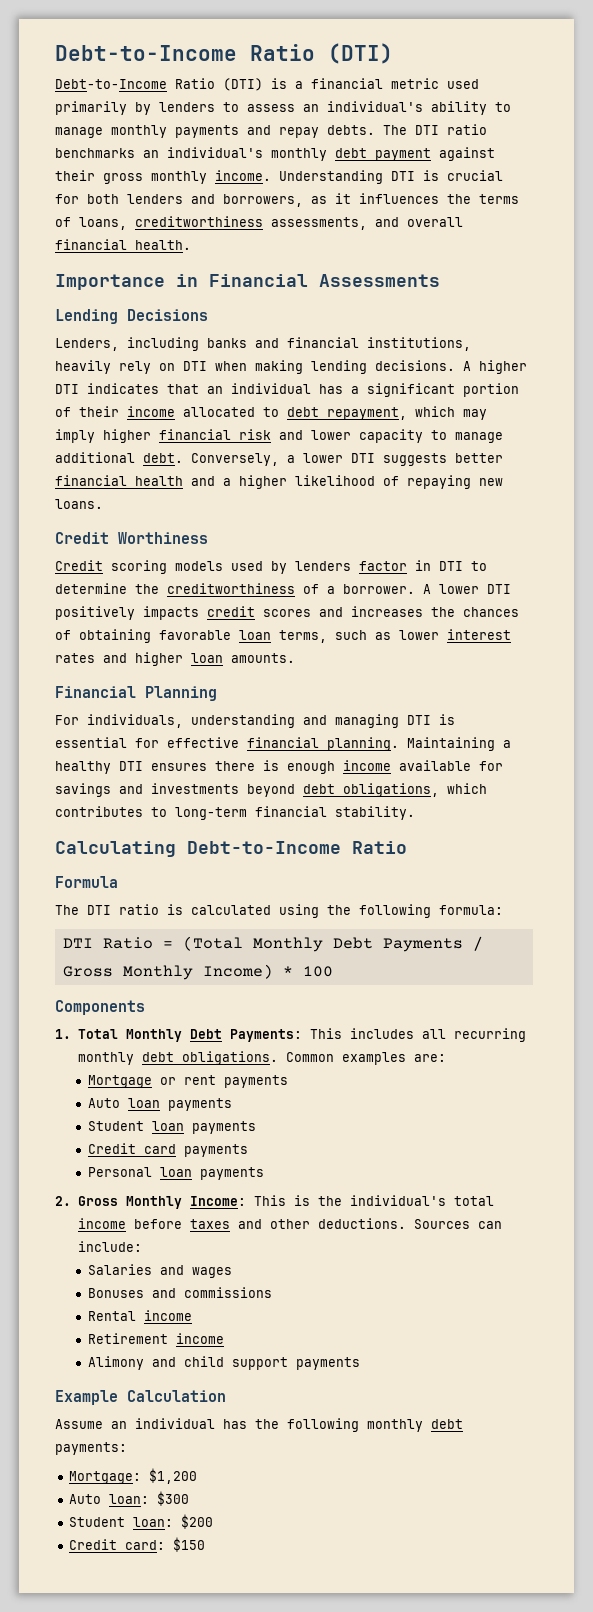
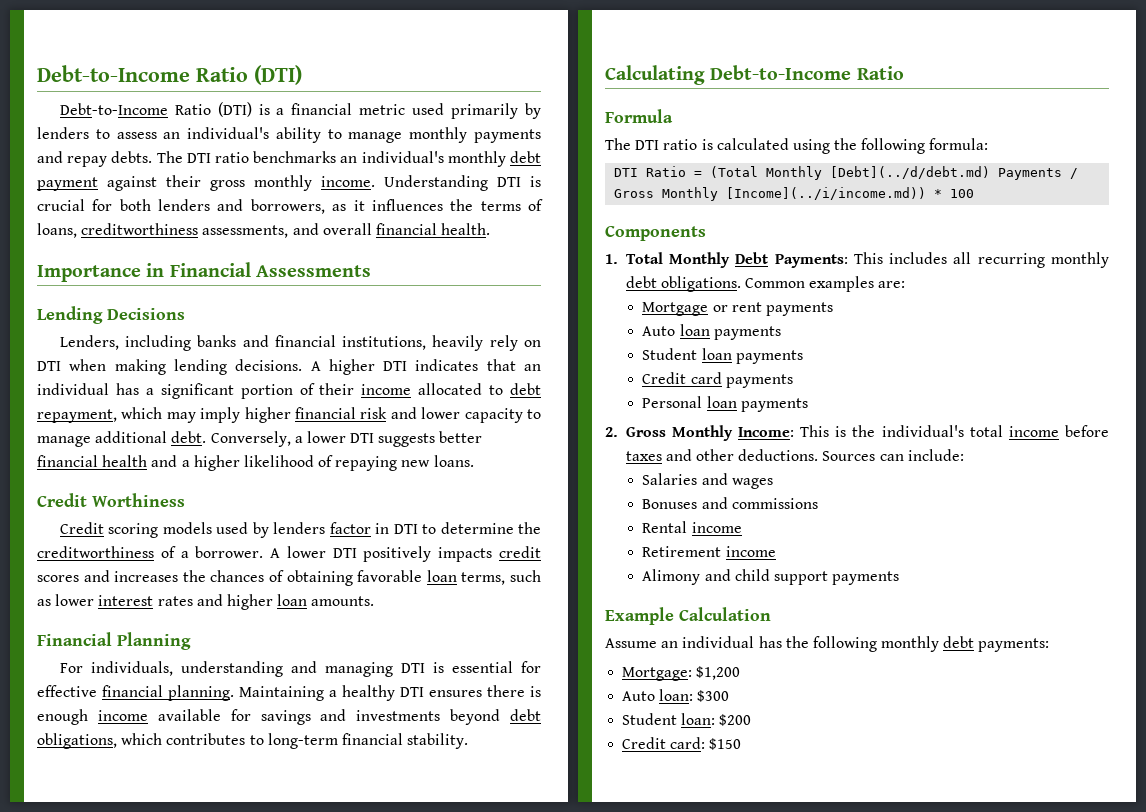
[332,937,373,949] Debt -> [830,166,991,179] [Debt](../d/debt.md)
[202,964,273,979] Income) -> [726,187,927,200] [Income](../i/income.md))

